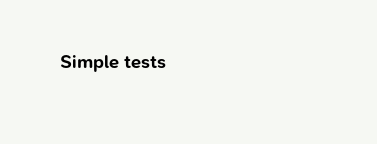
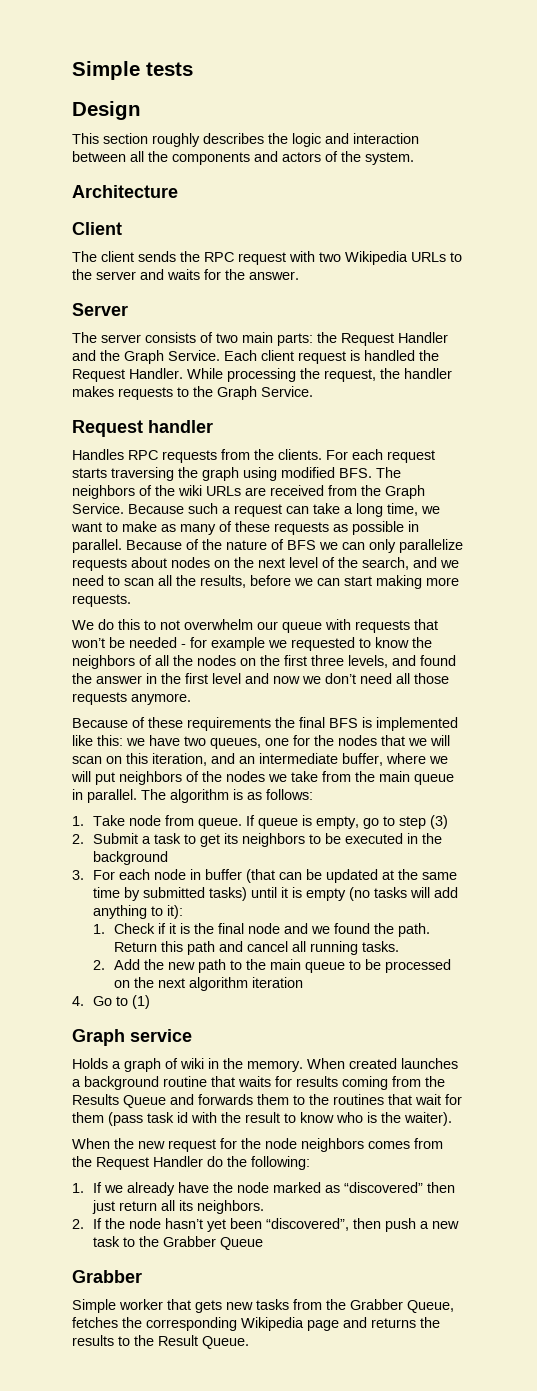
(166, 62) none -> [72,101,141,120] [72,133,419,147] [72,151,414,165] [72,185,178,198] [72,222,122,235] [72,251,462,265] [72,269,299,280] [72,303,128,316] [72,332,448,346] [72,350,439,364] [72,368,452,382] [72,386,313,400] [72,420,213,437] [72,449,435,463] [72,467,401,481] [72,485,425,499] [72,503,440,517] [71,521,419,535] [72,539,463,553] [72,557,459,571] [72,575,459,589] [72,594,131,607] [72,619,438,633] [71,637,432,651] [72,655,456,669] [72,673,449,684] [72,692,191,705] [72,717,458,731] [72,735,450,749] [72,753,448,766] [71,771,454,785] [72,789,313,803] [72,815,449,829] [72,833,443,847] [93,851,169,865] [72,869,458,883] [93,887,459,901] [93,905,184,919] [93,923,431,937] [114,941,400,955] [93,959,452,973] [114,977,304,991] [72,995,151,1009] [72,1029,192,1046] [72,1058,458,1072] [72,1076,445,1090] [72,1094,462,1108] [72,1112,452,1126] [72,1138,443,1152] [72,1156,310,1170] [72,1182,456,1196] [92,1200,265,1214] [72,1218,460,1232] [93,1236,264,1250] [72,1270,142,1283] [72,1299,454,1313] [72,1317,440,1331] [72,1335,249,1349] // Design // This section roughly describes the logic and interaction between all the components and actors of the system. // Architecture // Client // The client sends the RPC request with two Wikipedia URLs to the server and waits for the answer. // Server // The server consists of two main parts: the Request Handler and the Graph Service. Each client request is handled the Request Handler. While processing the request, the handler makes requests to the Graph Service. // Request handler // Handles RPC requests from the clients. For each request starts traversing the graph using modified BFS. The neighbors of the wiki URLs are received from the Graph Service. Because such a request can take a long time, we want to make as many of these requests as possible in parallel. Because of the nature of BFS we can only parallelize requests about nodes on the next level of the search, and we need to scan all the results, before we can start making more requests. // We do this to not overwhelm our queue with requests that won’t be needed - for example we requested to know the neighbors of all the nodes on the first three levels, and found the answer in the first level and now we don’t need all those requests anymore. // Because of these requirements the final BFS is implemented like this: we have two queues, one for the nodes that we will scan on this iteration, and an intermediate buffer, where we will put neighbors of the nodes we take from the main queue in parallel. The algorithm is as follows: // 1. Take node from queue. If queue is empty, go to step (3) // 2. Submit a task to get its neighbors to be executed in the background // 3. For each node in buffer (that can be updated at the same time by submitted tasks) until it is empty (no tasks will add anything to it): // 1. Check if it is the final node and we found the path. Return this path and cancel all running tasks. // 2. Add the new path to the main queue to be processed on the next algorithm iteration // 4. Go to (1) // Graph service // Holds a graph of wiki in the memory. When created launches a background routine that waits for results coming from the Results Queue and forwards them to the routines that wait for them (pass task id with the result to know who is the waiter). // When the new request for the node neighbors comes from the Request Handler do the following: // 1. If we already have the node marked as “discovered” then just return all its neighbors. // 2. If the node hasn’t yet been “discovered”, then push a new task to the Grabber Queue // Grabber // Simple worker that gets new tasks from the Grabber Queue, fetches the corresponding Wikipedia page and returns the results to the Result Queue.

